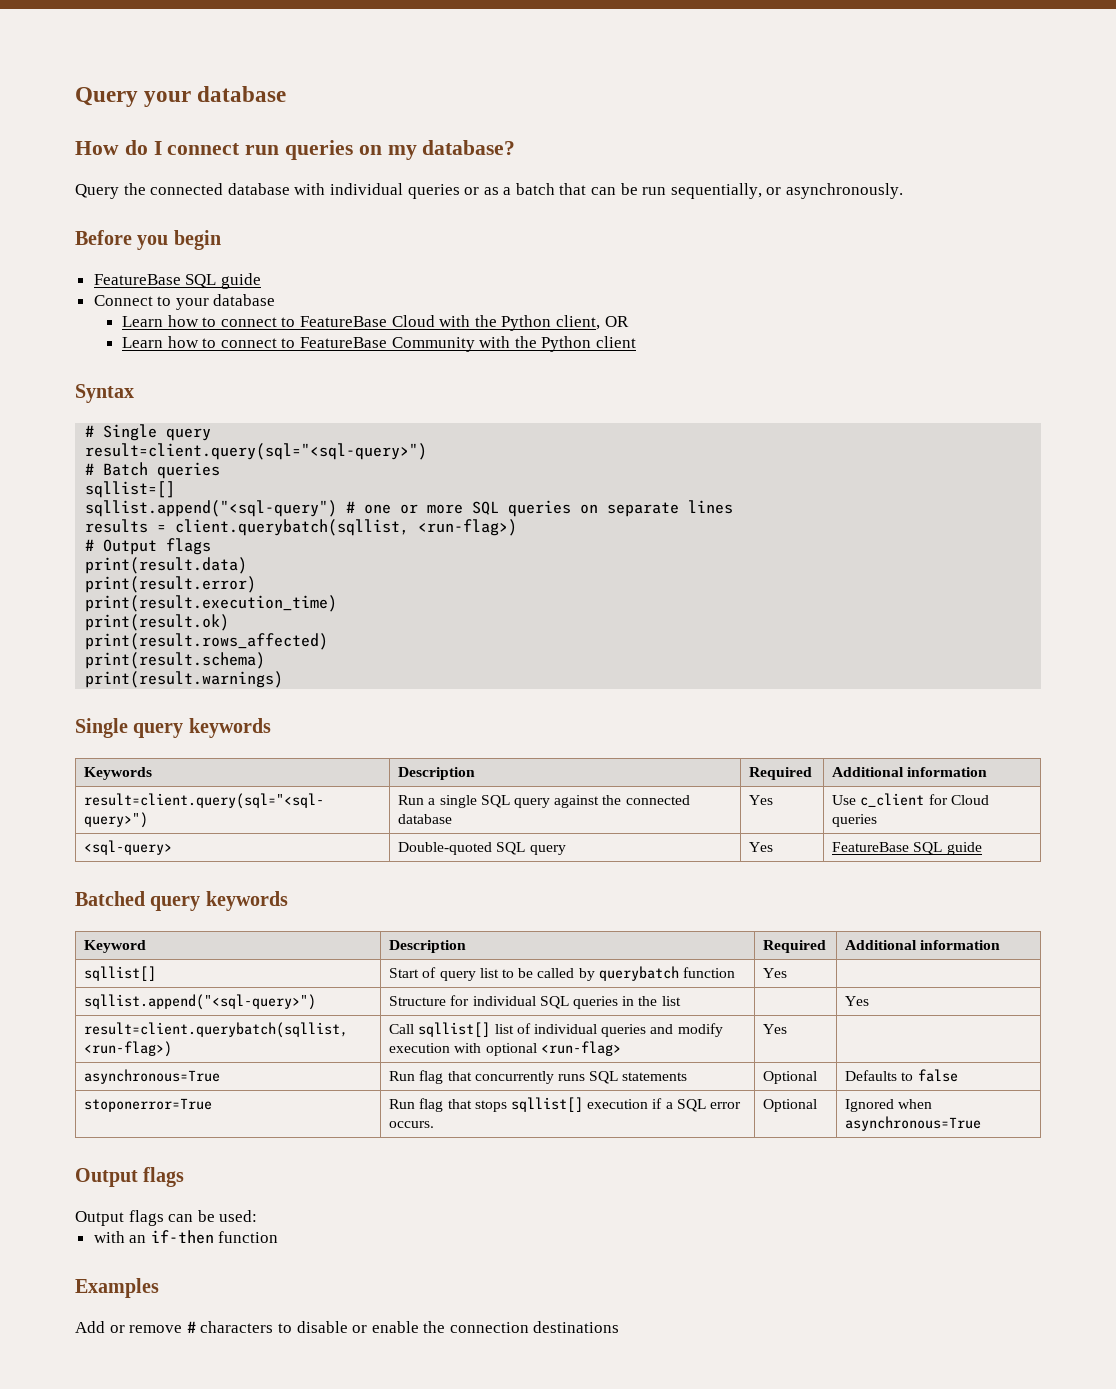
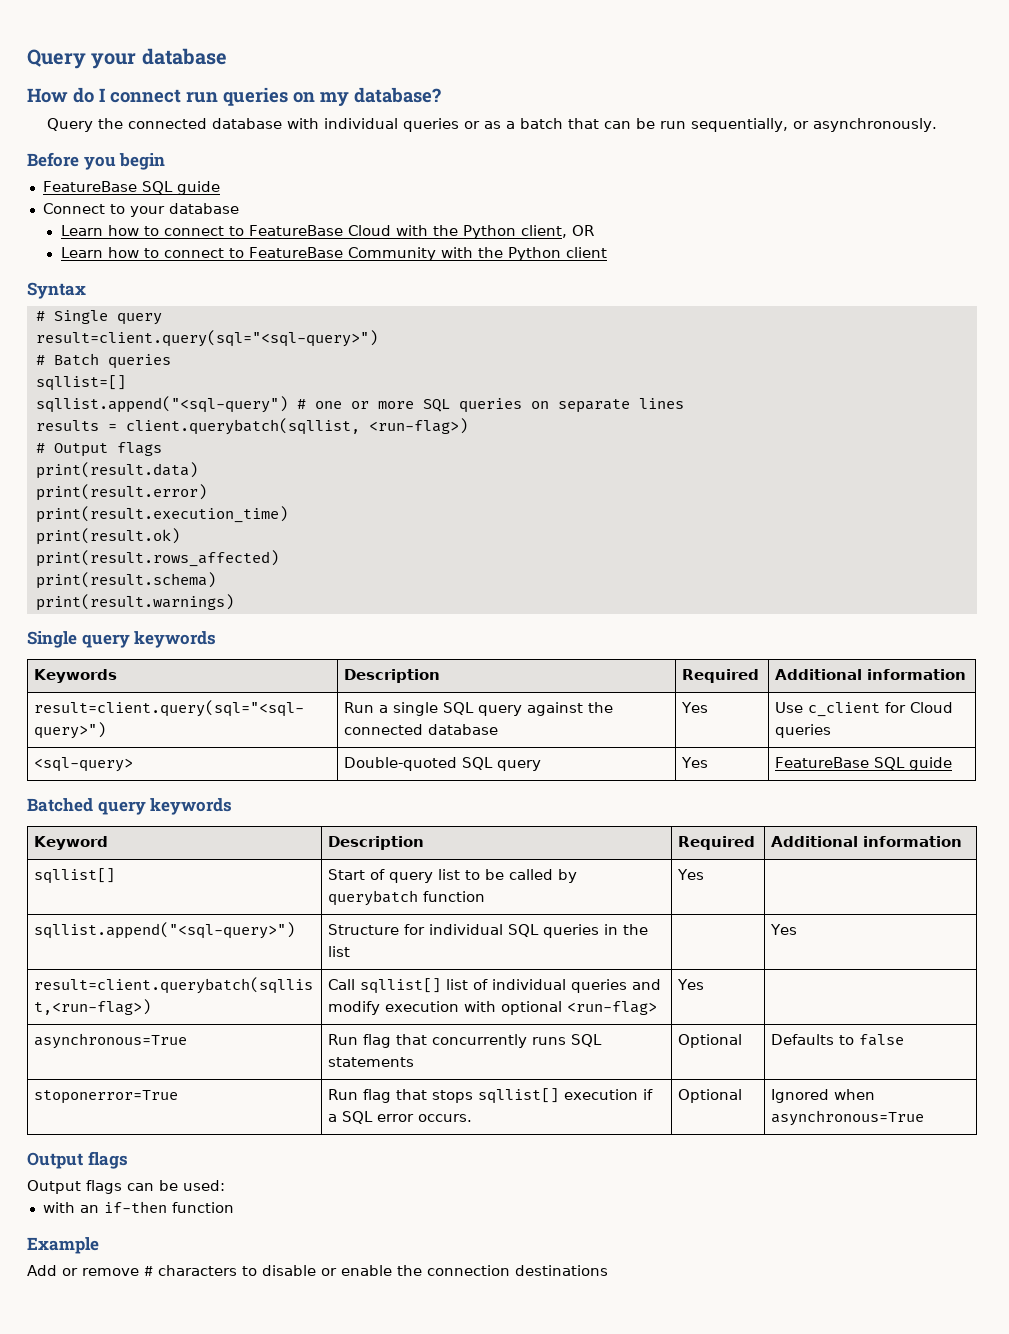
[75,1278,159,1298] Examples -> [27,1237,99,1254] Example

